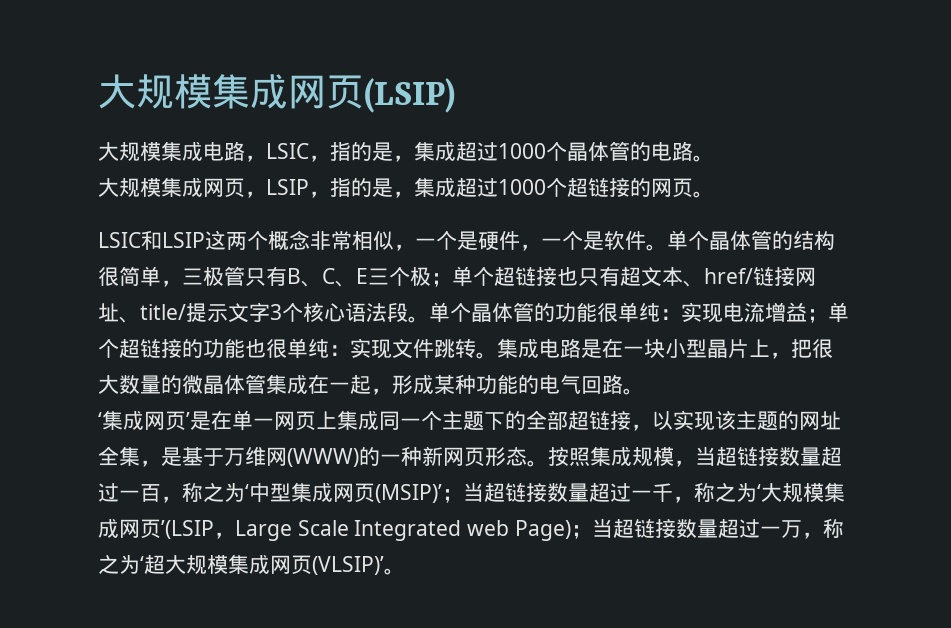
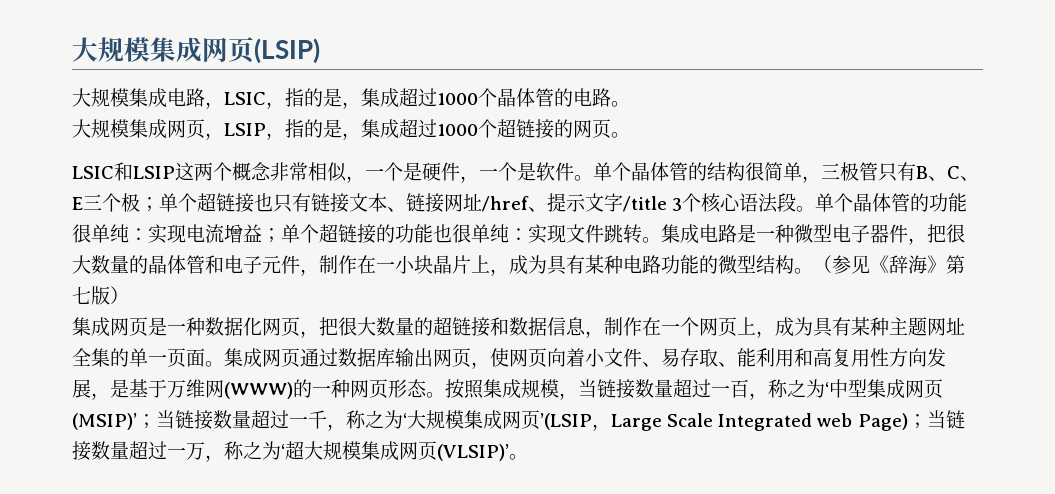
[620,266,753,287] 超文本、href/ -> [311,193,406,213] 链接文本、
[119,304,186,323] 、title/ -> [482,196,547,212] /href、
(270, 312) none -> [623,196,667,212] /title
[602,338,833,359] [98,374,644,395] [98,410,841,431] [98,446,140,466] 在一块小型晶片上，把很大数量的微晶体管集成在一起，形成某种功能的电气回路。 // ‘集成网页’是在单一网页上集成同一个主题下的全部超链接，以实现该主题的网址全集 -> [756,224,965,245] [72,255,965,276] [72,286,129,305] [72,317,965,338] [72,348,946,369] [72,379,91,398] 一种微型电子器件，把很大数量的晶体管和电子元件，制作在一小块晶片上，成为具有某种电路功能的微型结构。（参见《辞海》第七版） // 集成网页是一种数据化网页，把很大数量的超链接和数据信息，制作在一个网页上，成为具有某种主题网址全集的单一页面。集成网页通过数据库输出网页，使网页向着小文件、易存取、能利用和高复用性方向发展
[422,446,443,466] 新 -> (350, 388) none
[716,447,737,467] 超 -> (597, 388) none
[484,483,505,503] 超 -> (175, 419) none
[612,519,634,539] 超 -> (946, 419) none

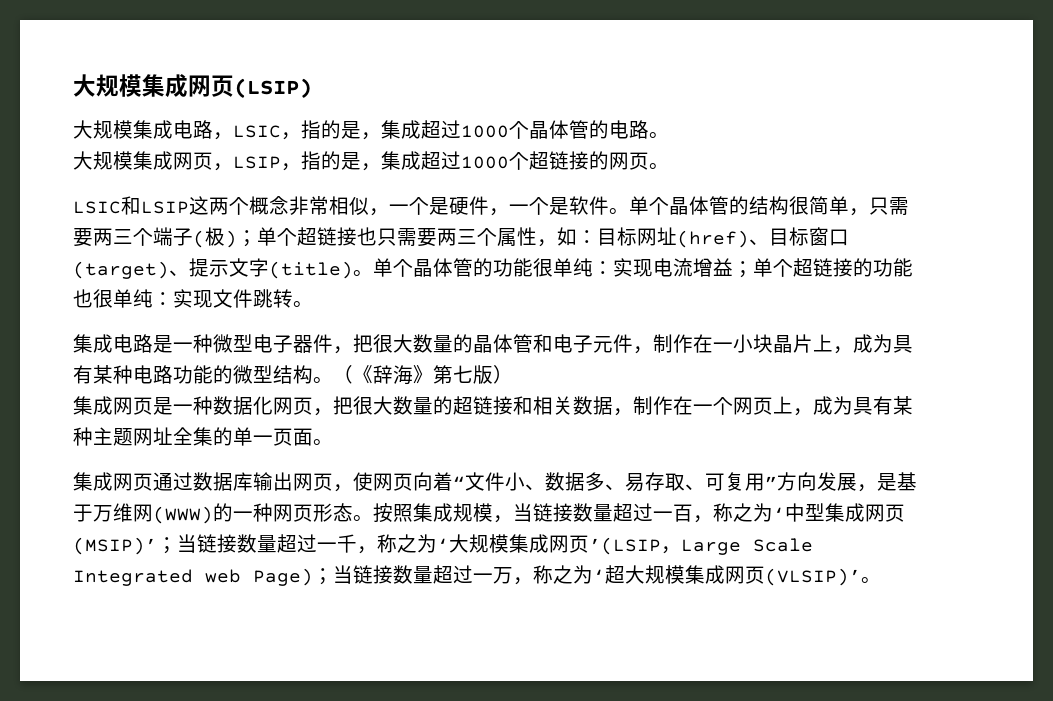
[821,162,979,182] [72,193,797,213] 三极管只有B、C、E三个极；单个超链接也只有链接文本、链接网址/href、提示文字/title 3个核心语法段 -> [869,197,909,215] [73,227,849,248] [73,258,353,279] 只需要两三个端子(极)；单个超链接也只需要两三个属性，如：目标网址(href)、目标窗口(target)、提示文字(title)
(661, 240) none -> (313, 304) //
[832,255,870,274] 参见 -> (353, 374) none
[509,317,586,336] 数据信息 -> [533,396,613,415] 相关数据
(224, 364) none -> (333, 442) //
[585,348,889,367] 小文件、易存取、能利用和高复用性 -> [453,472,777,492] “文件小、数据多、易存取、可复用”

